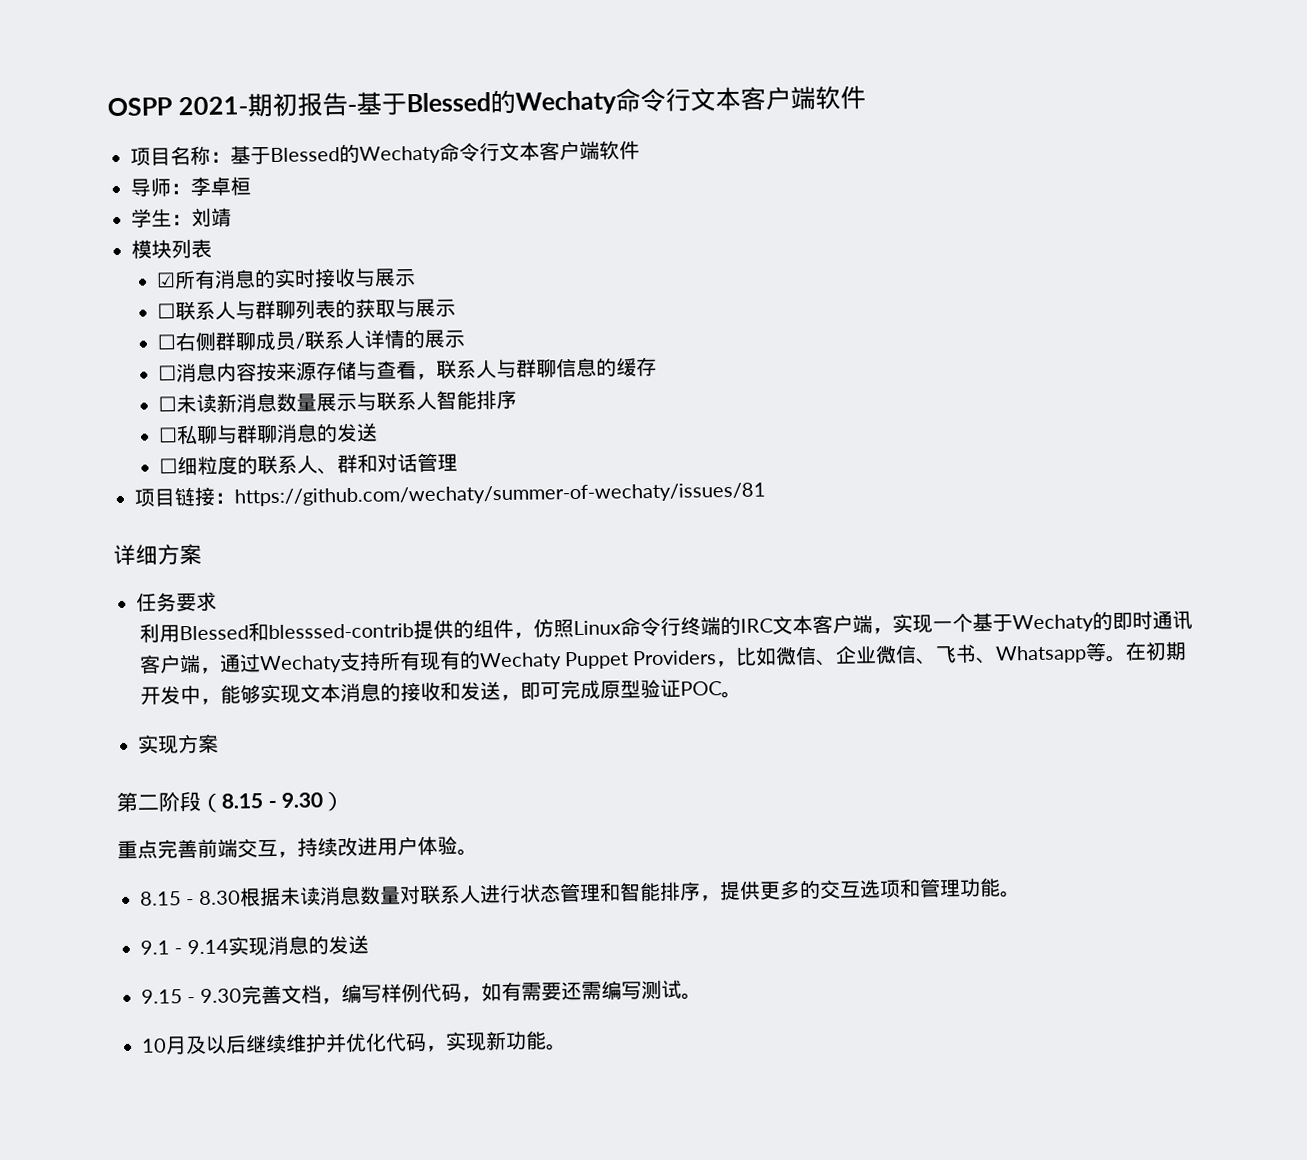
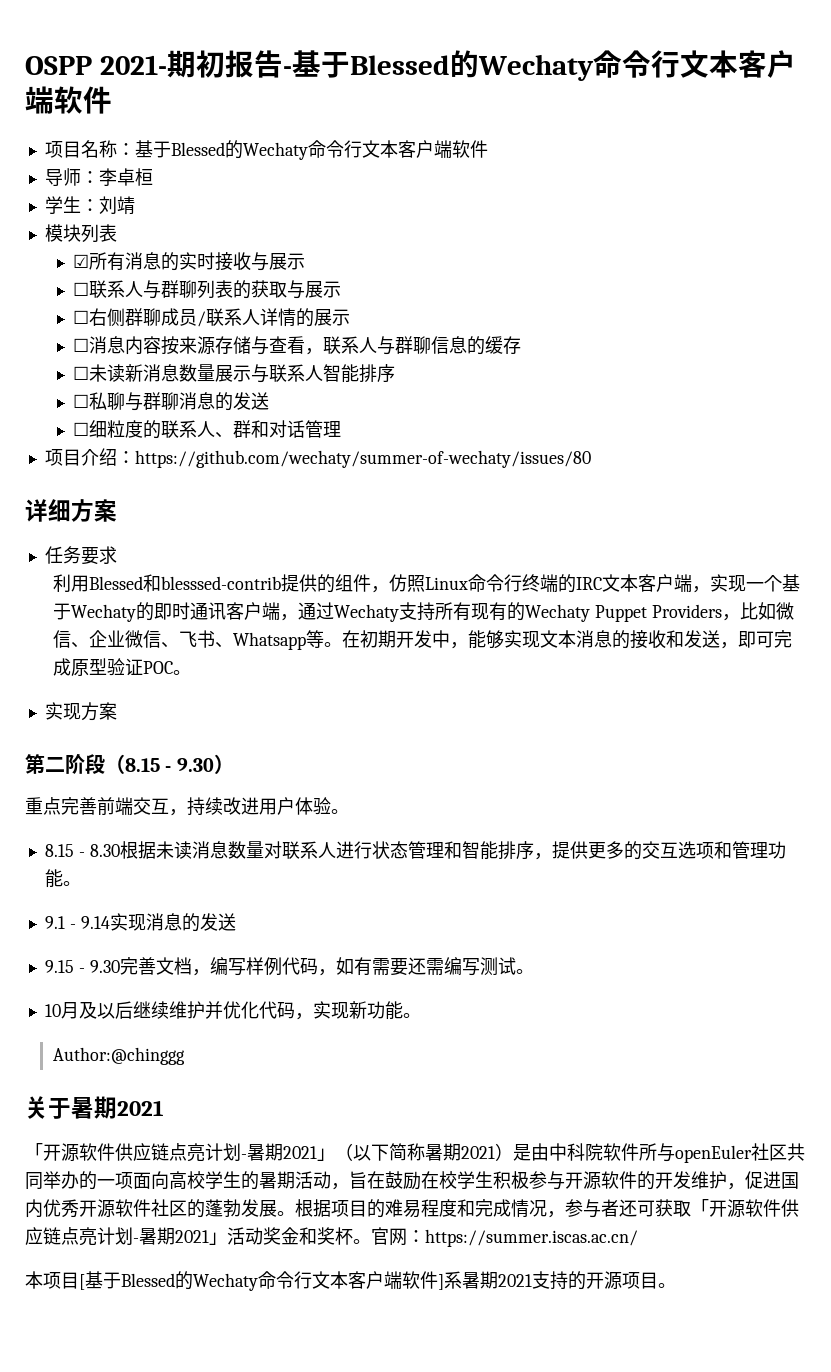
[174,482,766,507] 链接：https://github.com/wechaty/summer-of-wechaty/issues/81 -> [80,448,591,468] 介绍：https://github.com/wechaty/summer-of-wechaty/issues/80
(567, 1047) none -> [52,1047,185,1065] [25,1096,164,1119] [25,1143,805,1163] [25,1171,799,1190] [25,1199,799,1218] [25,1227,638,1247] [25,1271,676,1291] // Author:@chinggg // 关于暑期2021 // 「开源软件供应链点亮计划-暑期2021」（以下简称暑期2021）是由中科院软件所与openEuler社区共同举办的一项面向高校学生的暑期活动，旨在鼓励在校学生积极参与开源软件的开发维护，促进国内优秀开源软件社区的蓬勃发展。根据项目的难易程度和完成情况，参与者还可获取「开源软件供应链点亮计划-暑期2021」活动奖金和奖杯。官网：https://summer.iscas.ac.cn/ // 本项目[基于Blessed的Wechaty命令行文本客户端软件]系暑期2021支持的开源项目。

